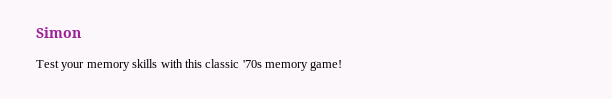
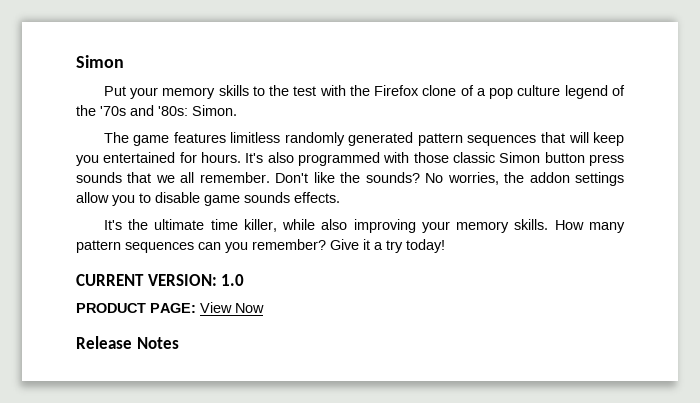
[36,60,59,68] Test -> [103,86,126,96] Put
[160,59,343,71] with this classic '70s memory game! -> [252,85,626,99] [76,105,237,116] [103,132,625,146] [76,152,624,166] [76,172,624,186] [76,192,340,206] [103,219,625,233] [76,239,445,253] [76,274,245,286] [76,302,264,313] [76,336,179,349] to the test with the Firefox clone of a pop culture legend of the '70s and '80s: Simon. // The game features limitless randomly generated pattern sequences that will keep you entertained for hours. It's also programmed with those classic Simon button press sounds that we all remember. Don't like the sounds? No worries, the addon settings allow you to disable game sounds effects. // It's the ultimate time killer, while also improving your memory skills. How many pattern sequences can you remember? Give it a try today! // CURRENT VERSION: 1.0 // PRODUCT PAGE: View Now // Release Notes

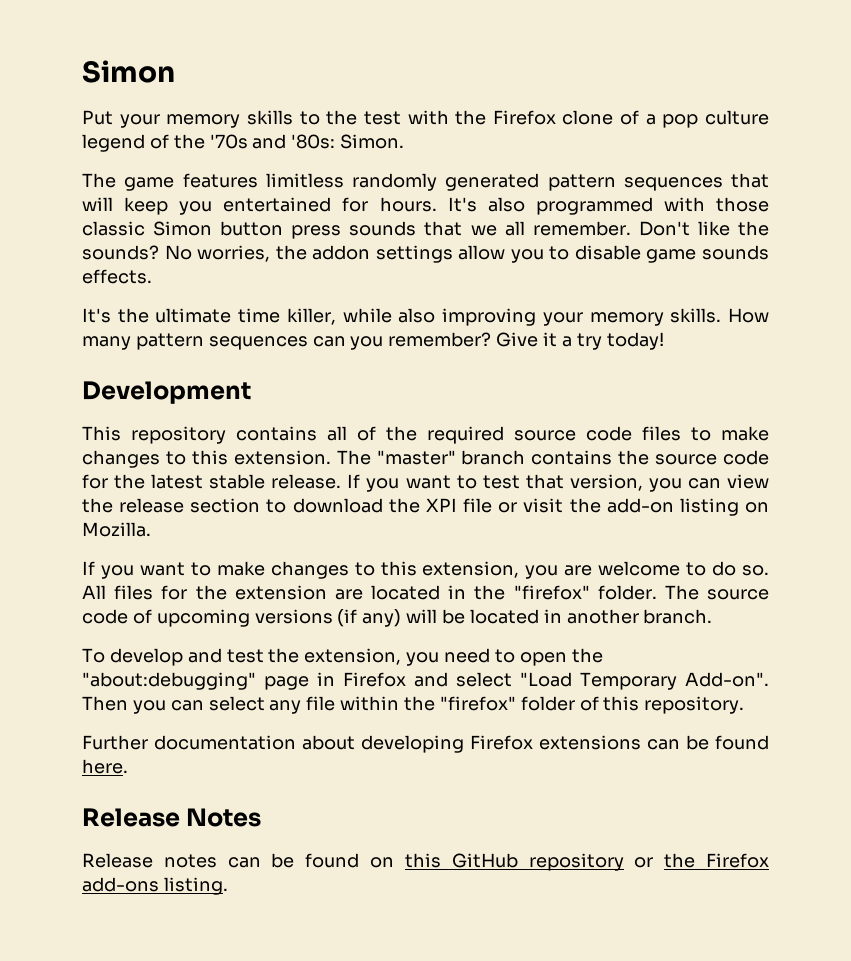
[76,274,245,286] [76,302,264,313] [76,336,179,349] CURRENT VERSION: 1.0 // PRODUCT PAGE: View Now // Release Notes -> [82,381,251,404] [82,426,769,444] [82,450,769,468] [82,474,769,492] [82,498,769,516] [82,522,151,537] [82,561,770,579] [82,585,769,600] [82,609,713,627] [82,648,603,666] [82,672,769,690] [82,696,745,714] [82,735,769,753] [82,759,128,774] [82,808,262,827] [82,853,770,871] [82,877,228,895] Development // This repository contains all of the required source code files to make changes to this extension. The "master" branch contains the source code for the latest stable release. If you want to test that version, you can view the release section to download the XPI file or visit the add-on listing on Mozilla. // If you want to make changes to this extension, you are welcome to do so. All files for the extension are located in the "firefox" folder. The source code of upcoming versions (if any) will be located in another branch. // To develop and test the extension, you need to open the "about:debugging" page in Firefox and select "Load Temporary Add-on". Then you can select any file within the "firefox" folder of this repository. // Further documentation about developing Firefox extensions can be found here. // Release Notes // Release notes can be found on this GitHub repository or the Firefox add-ons listing.

